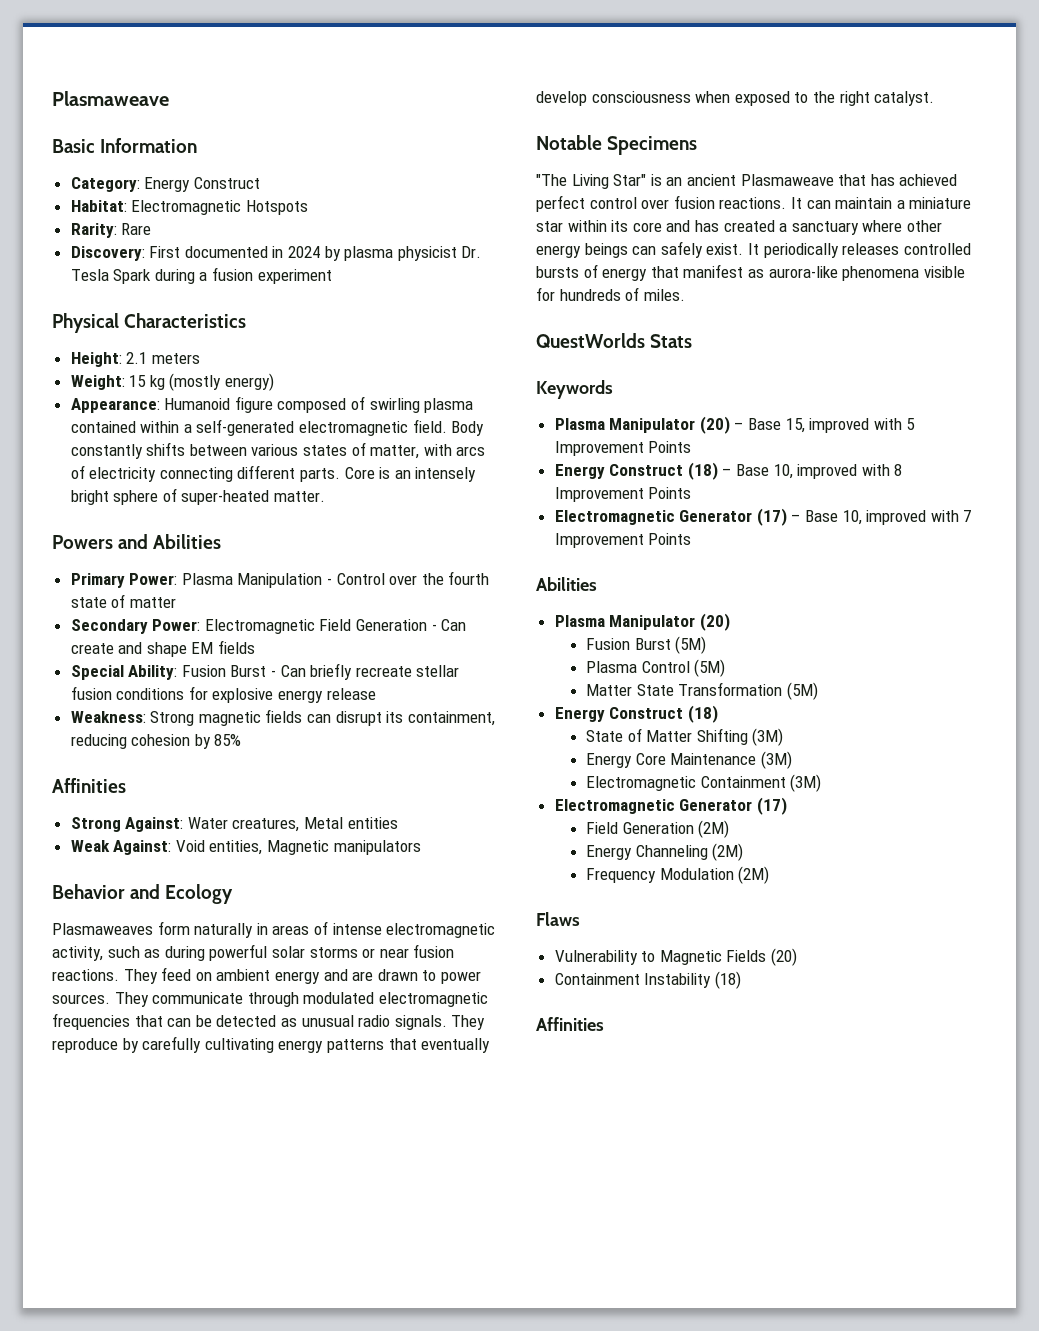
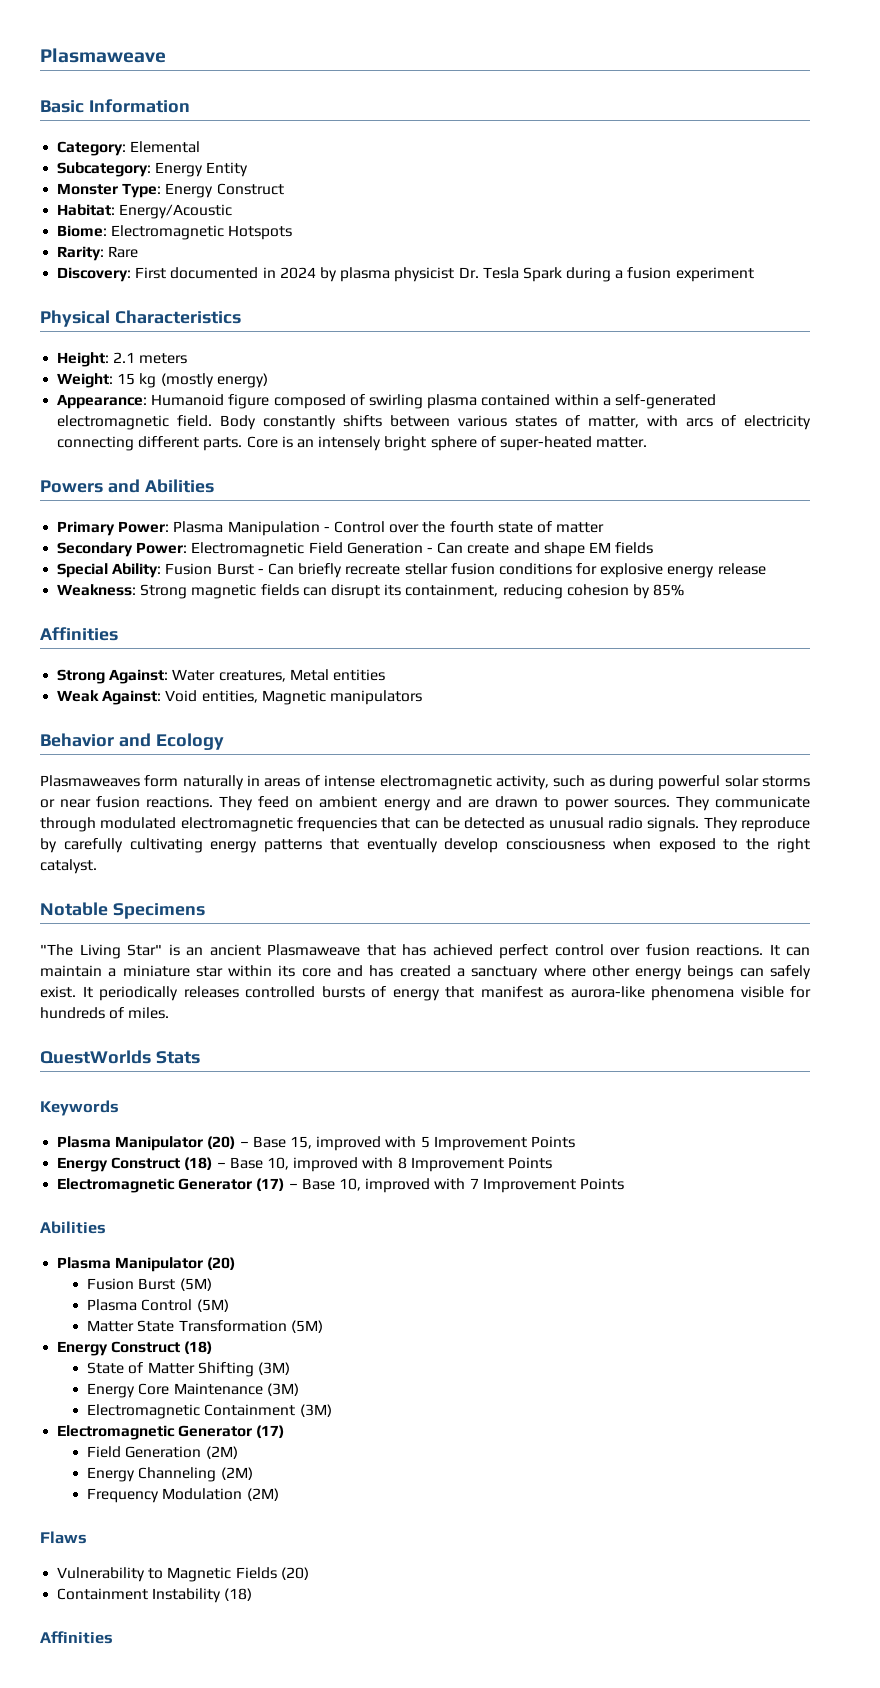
(140, 184) none -> [130,141,201,153] [57,162,249,177] [57,183,162,198] Elemental // Subcategory: Energy Entity // Monster Type:
(127, 206) none -> [119,204,233,219] [57,225,108,237] Energy/Acoustic // Biome:

